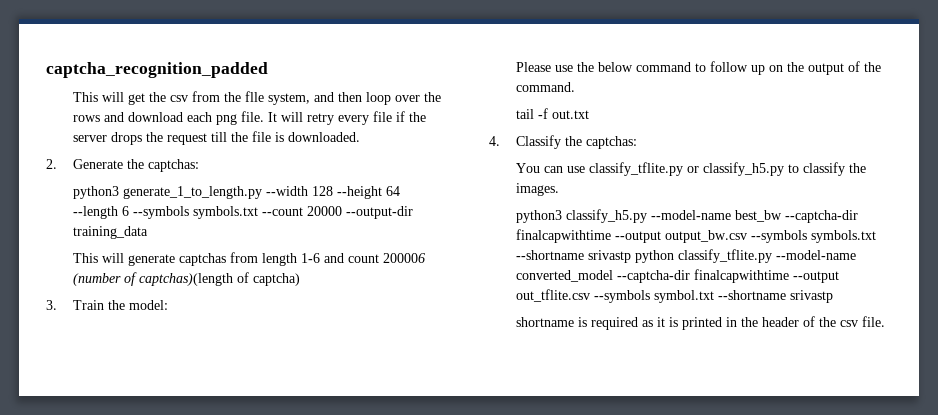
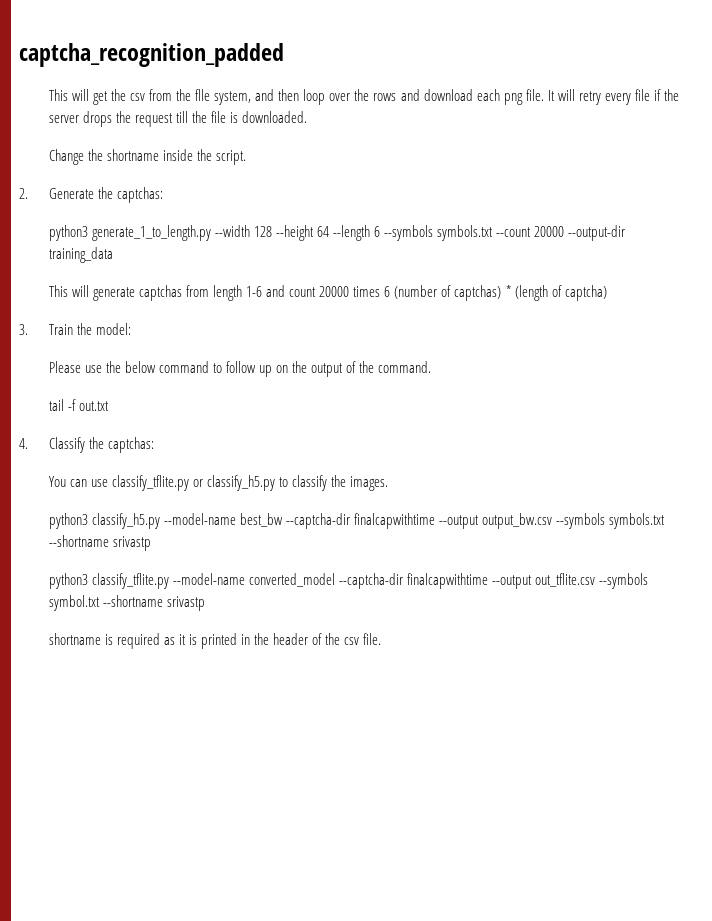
(361, 137) none -> [48,149,246,165] // Change the shortname inside the script.
[383,253,426,263] [73,272,234,286] 200006 (number of captchas)(length -> [319,285,548,301] 20000 times 6 (number of captchas) * (length
[635,250,675,263] python -> [48,573,88,589] // python3

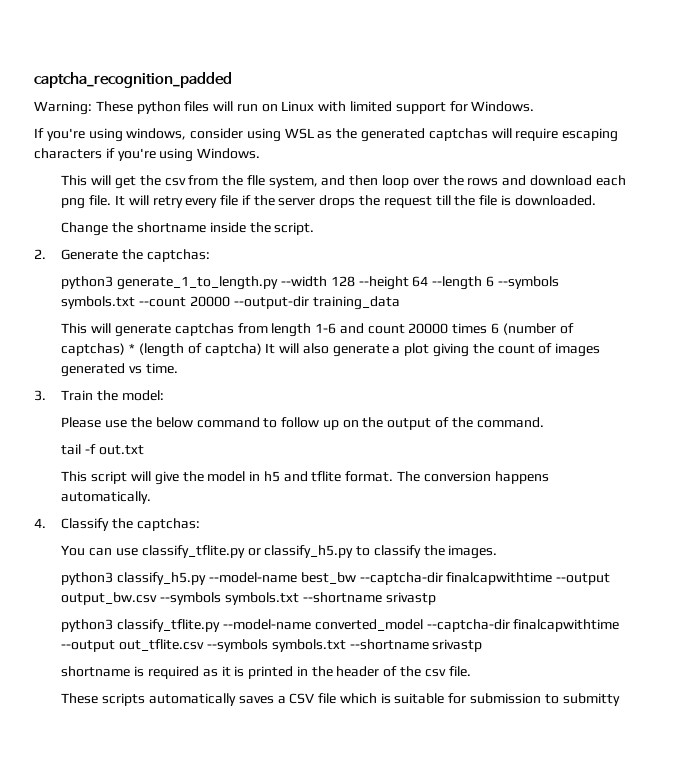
(284, 55) none -> [34,101,535,115] [34,128,619,142] [34,148,261,162] // Warning: These python files will run on Linux with limited support for Windows. // If you're using windows, consider using WSL as the generated captchas will require escaping characters if you're using Windows.
(607, 293) none -> [265,343,601,357] [61,363,179,377] It will also generate a plot giving the count of images generated vs time.
(109, 406) none -> [61,471,549,485] [61,491,152,504] // This script will give the model in h5 and tflite format. The conversion happens automatically.
[48,595,100,611] symbol.txt -> [271,639,346,652] symbols.txt
(382, 639) none -> [61,693,620,706] // These scripts automatically saves a CSV file which is suitable for submission to submitty

